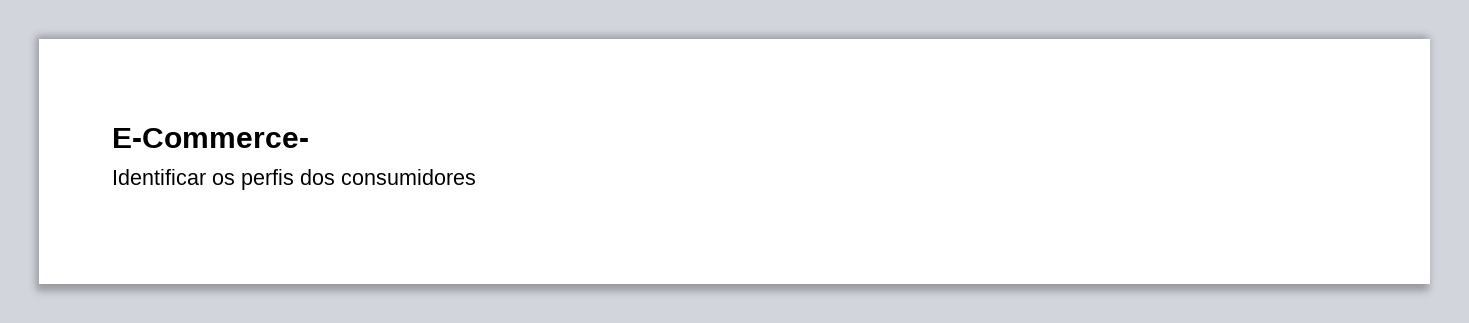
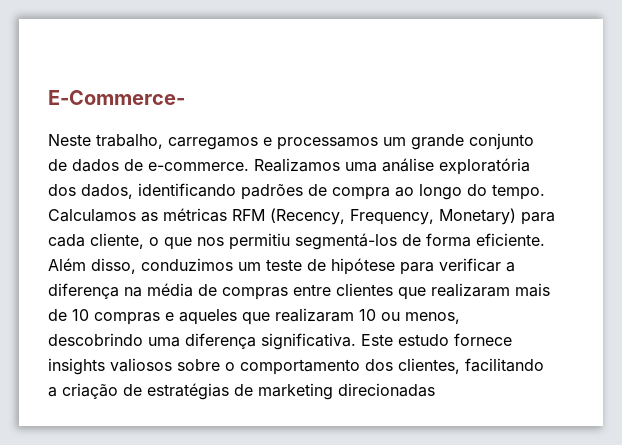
[112,169,476,190] Identificar os perfis dos consumidores -> [48,133,534,150] [48,158,530,175] [48,183,545,200] [48,208,555,225] [48,233,545,250] [48,258,515,275] [48,283,550,300] [48,308,460,325] [48,333,512,350] [48,358,544,375] [48,383,435,400] Neste trabalho, carregamos e processamos um grande conjunto de dados de e-commerce. Realizamos uma análise exploratória dos dados, identificando padrões de compra ao longo do tempo. Calculamos as métricas RFM (Recency, Frequency, Monetary) para cada cliente, o que nos permitiu segmentá-los de forma eficiente. Além disso, conduzimos um teste de hipótese para verificar a diferença na média de compras entre clientes que realizaram mais de 10 compras e aqueles que realizaram 10 ou menos, descobrindo uma diferença significativa. Este estudo fornece insights valiosos sobre o comportamento dos clientes, facilitando a criação de estratégias de marketing direcionadas

